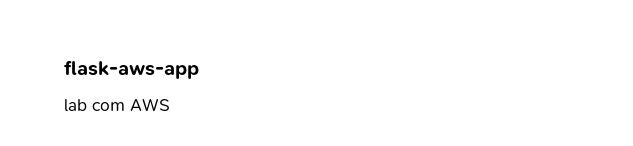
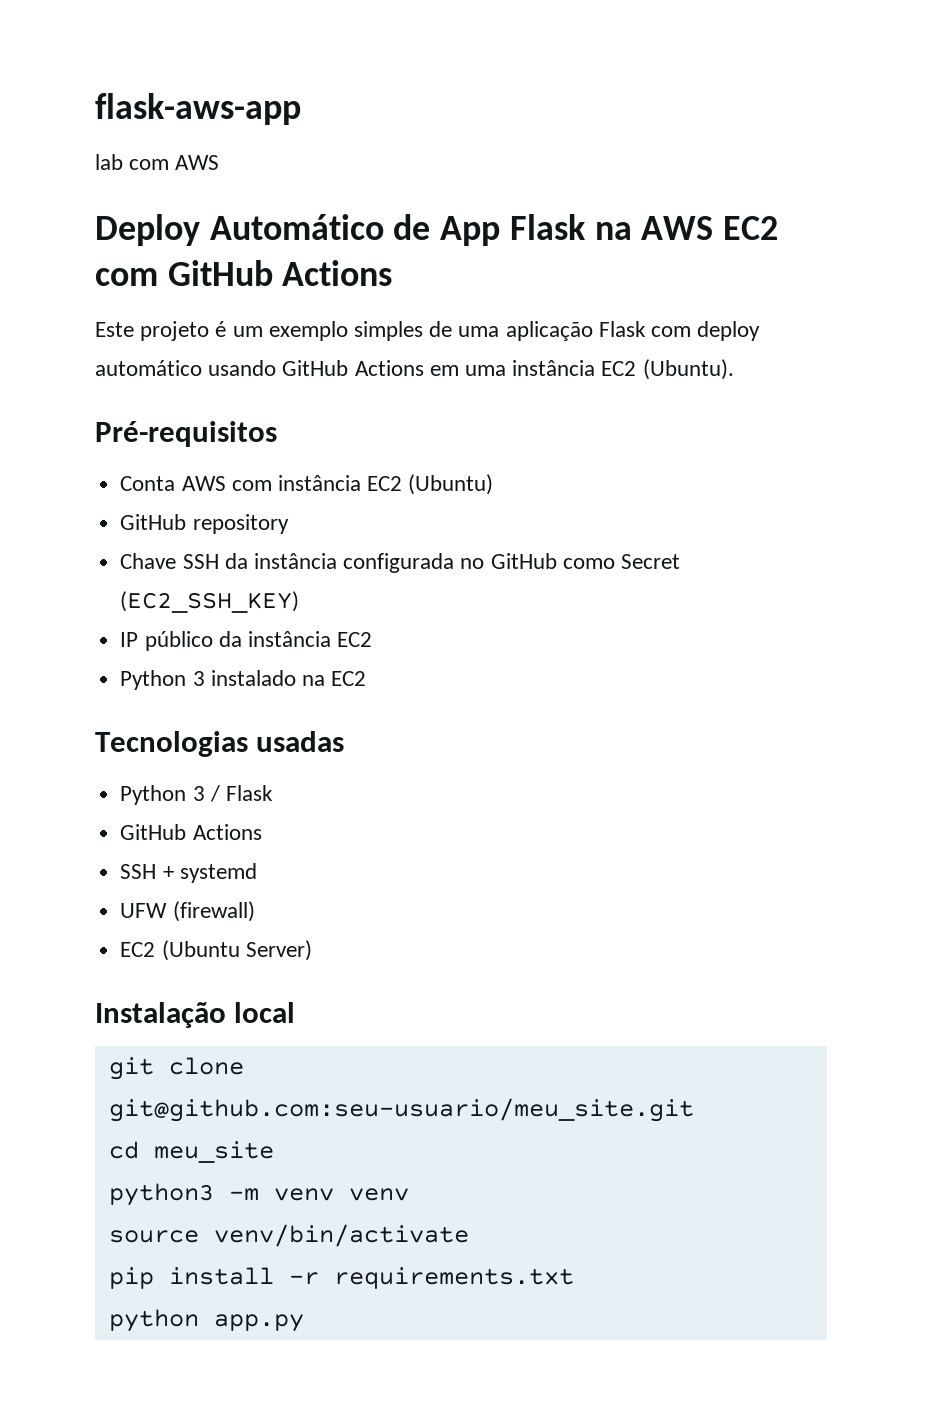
(170, 105) none -> [95,214,779,246] [95,260,393,286] [95,321,761,341] [95,359,734,380] [95,421,277,447] [120,474,494,495] [120,514,289,534] [120,553,680,573] [120,591,300,613] [120,631,373,651] [120,670,367,690] [95,731,345,757] [120,785,273,805] [120,824,262,840] [120,863,257,883] [120,901,255,922] [120,940,312,961] [95,1002,296,1028] [108,1057,244,1080] [108,1098,694,1122] [108,1141,274,1163] [108,1183,409,1206] [108,1224,469,1247] [108,1267,574,1289] [108,1309,304,1332] // Deploy Automático de App Flask na AWS EC2 com GitHub Actions // Este projeto é um exemplo simples de uma aplicação Flask com deploy automático usando GitHub Actions em uma instância EC2 (Ubuntu). // Pré-requisitos // Conta AWS com instância EC2 (Ubuntu) // GitHub repository // Chave SSH da instância configurada no GitHub como Secret (EC2_SSH_KEY) // IP público da instância EC2 // Python 3 instalado na EC2 // Tecnologias usadas // Python 3 / Flask // GitHub Actions // SSH + systemd // UFW (firewall) // EC2 (Ubuntu Server) // Instalação local // git clone git@github.com:seu-usuario/meu_site.git // cd meu_site // python3 -m venv venv // source venv/bin/activate // pip install -r requirements.txt // python app.py

